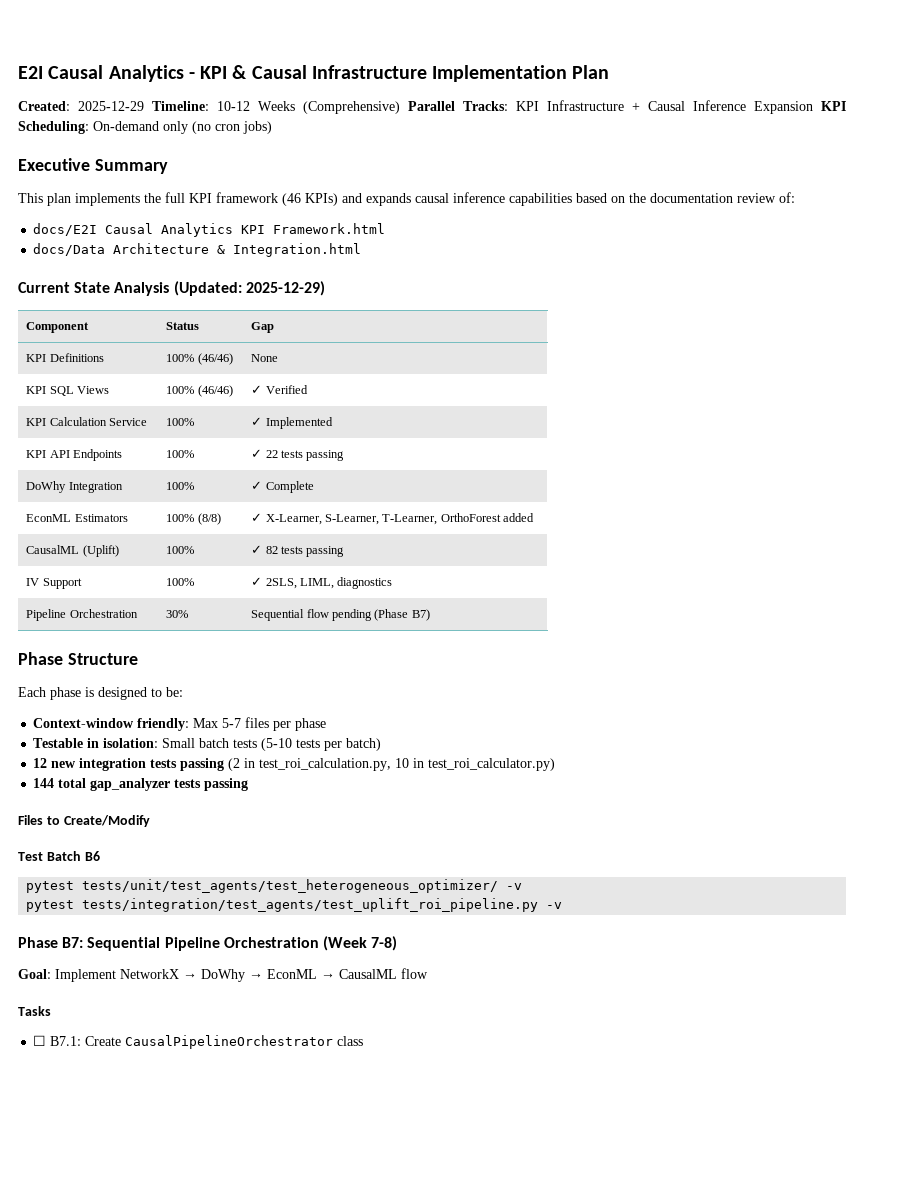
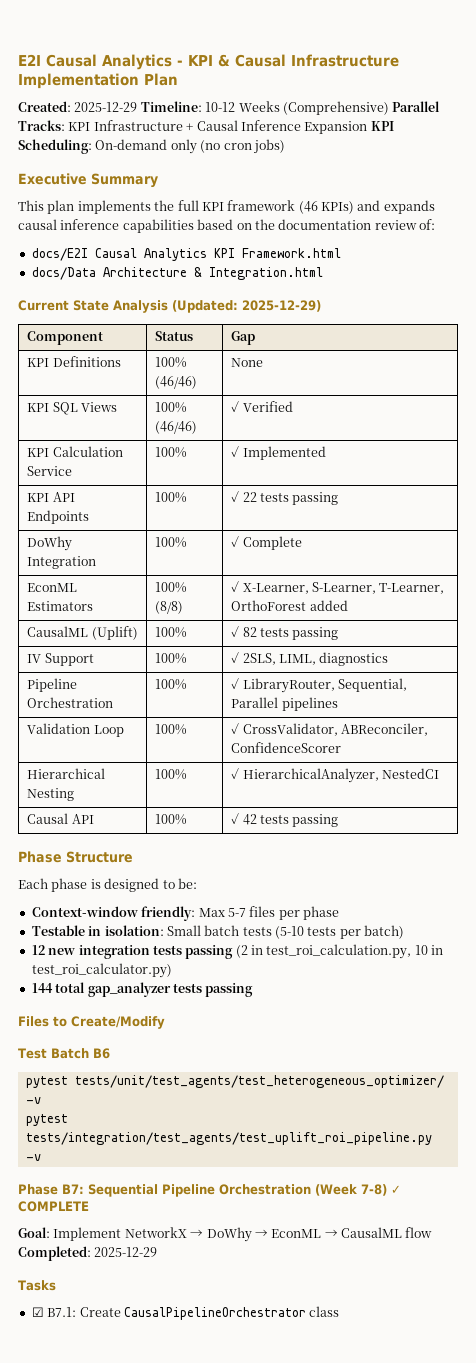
[166,610,189,618] [251,609,430,621] 30% | Sequential flow pending (Phase B7) -> [155,679,188,690] [231,678,407,693] [231,697,338,711] [27,723,124,737] [155,724,188,735] [231,723,428,736] [231,742,342,753] [27,768,106,779] [27,788,75,801] [155,769,188,780] [231,768,439,783] [27,813,94,824] [155,814,188,825] [231,813,339,827] 100% | ✓ LibraryRouter, Sequential, Parallel pipelines // Validation Loop | 100% | ✓ CrossValidator, ABReconciler, ConfidenceScorer // Hierarchical Nesting | 100% | ✓ HierarchicalAnalyzer, NestedCI // Causal API | 100% | ✓ 42 tests passing
(398, 943) none -> [391,1185,401,1194] [18,1201,89,1212] ✓ COMPLETE
(428, 973) none -> [18,1246,158,1261] Completed: 2025-12-29
[33,1035,47,1046] ☐ -> [31,1307,44,1317] ☑

